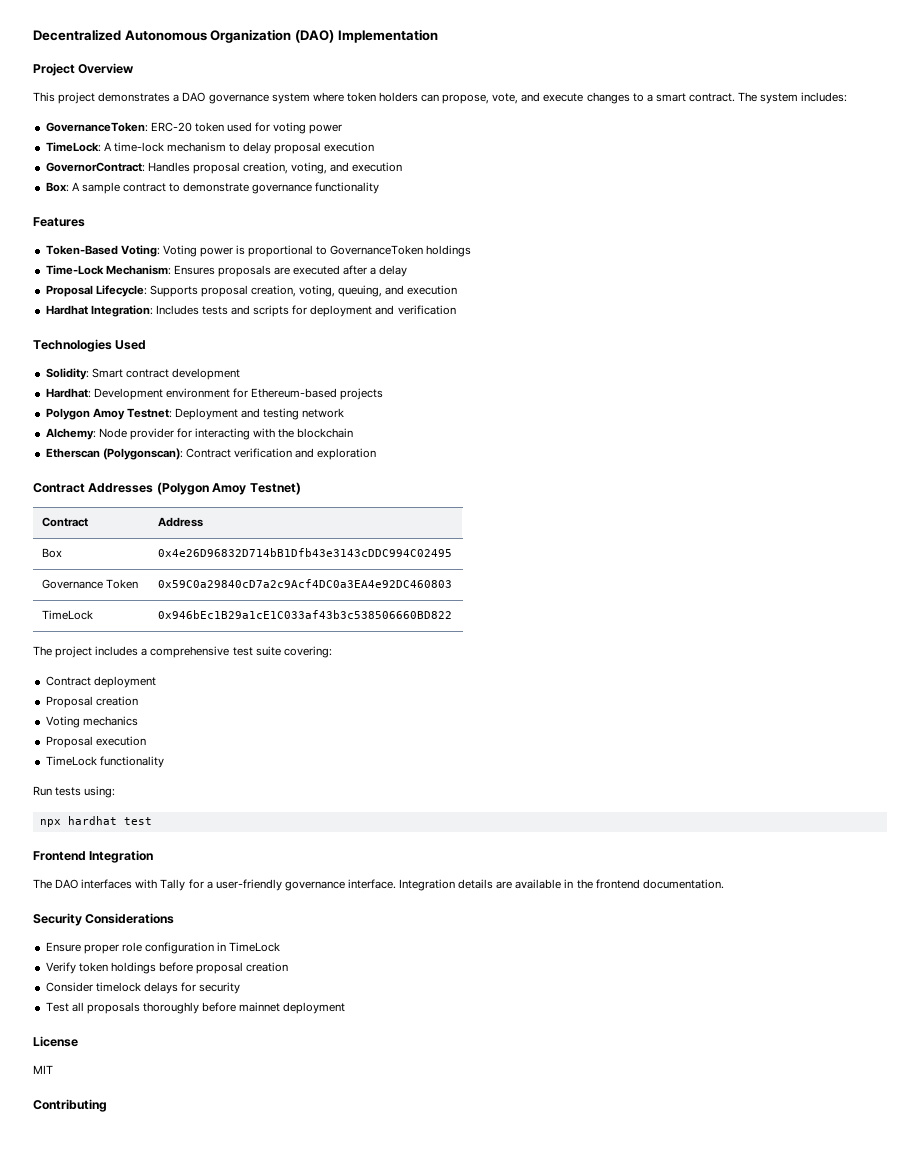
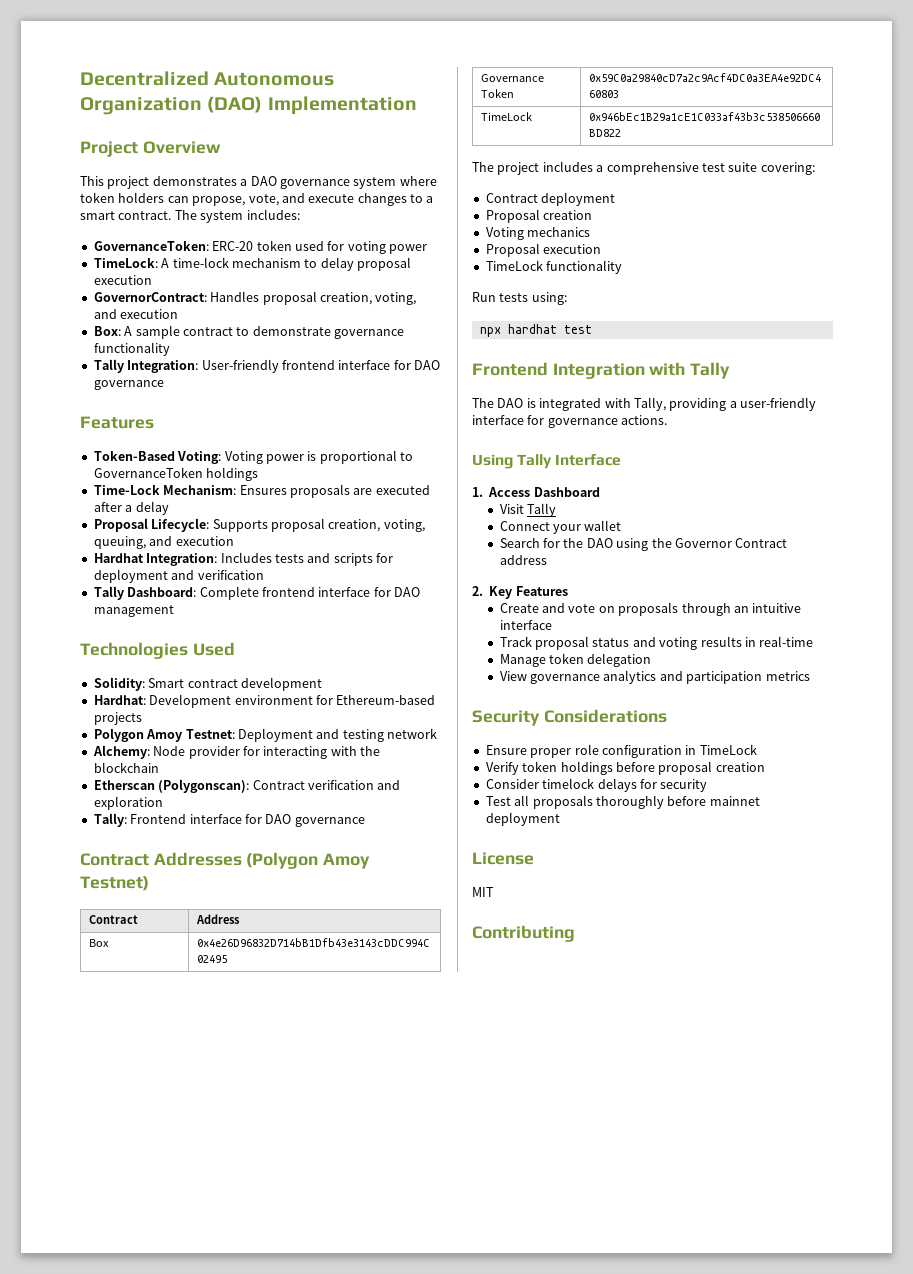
(380, 188) none -> [93,359,440,373] [93,380,164,390] // Tally Integration: User-friendly frontend interface for DAO governance
(456, 310) none -> [93,586,420,600] [93,605,174,617] // Tally Dashboard: Complete frontend interface for DAO management
(377, 454) none -> [93,813,365,827] // Tally: Frontend interface for DAO governance
(154, 856) none -> [649,362,731,379] with Tally
[81,879,724,891] interfaces with Tally for a user-friendly governance interface. Integration details are available in the frontend documentation. -> [526,397,816,411] [472,415,668,428] [472,454,622,469] [472,487,600,497] [499,503,557,517] [499,520,622,534] [499,538,788,551] [499,555,547,565] [472,586,568,599] [499,602,802,616] [499,620,552,630] [499,636,814,650] [499,653,652,667] [499,670,810,684] is integrated with Tally, providing a user-friendly interface for governance actions. // Using Tally Interface // 1. Access Dashboard // Visit Tally // Connect your wallet // Search for the DAO using the Governor Contract address // 2. Key Features // Create and vote on proposals through an intuitive interface // Track proposal status and voting results in real-time // Manage token delegation // View governance analytics and participation metrics

